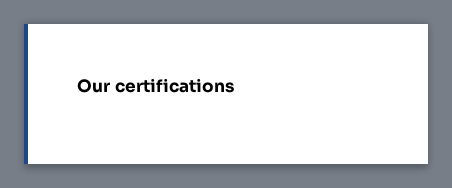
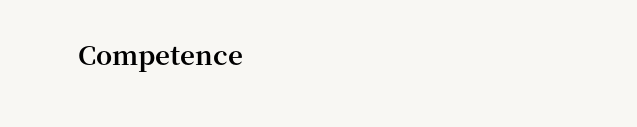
[77,78,234,93] Our certifications -> [78,46,243,72] Competence

